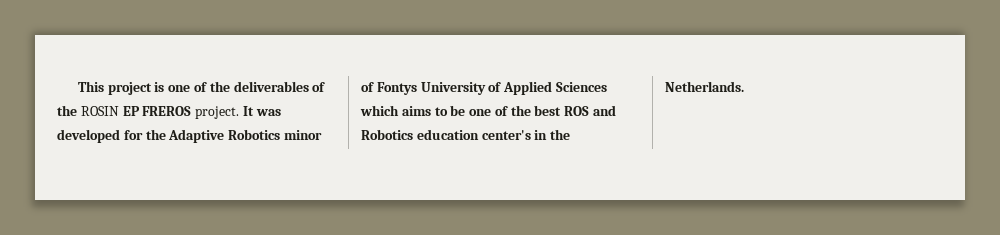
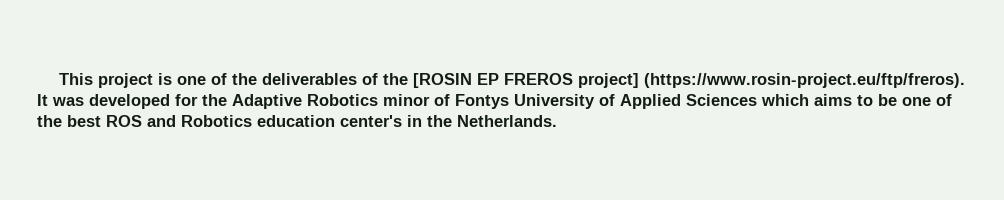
[80,106,119,116] ROSIN -> [412,73,472,88] [ROSIN
[195,106,240,119] project. -> [577,73,965,88] project] (https://www.rosin-project.eu/ftp/freros).

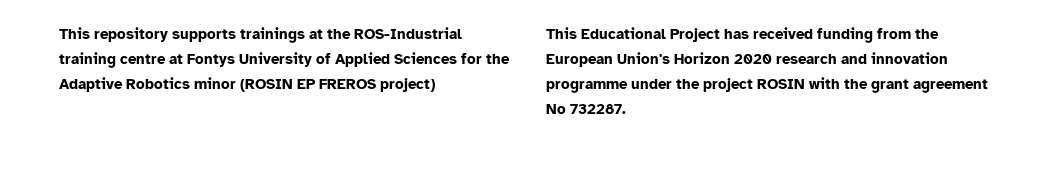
[58,73,965,88] [37,94,170,109] This project is one of the deliverables of the [ROSIN EP FREROS project] (https://www.rosin-project.eu/ftp/freros). It was developed -> [59,27,462,43] [59,52,457,68] This repository supports trainings at the ROS-Industrial training centre at Fontys University of Applied Sciences
[434,94,952,109] [37,115,557,127] of Fontys University of Applied Sciences which aims to be one of the best ROS and Robotics education center's in the Netherlands. -> [240,78,435,92] [546,27,939,43] [546,52,948,67] [546,77,988,93] [546,104,626,114] (ROSIN EP FREROS project) // This Educational Project has received funding from the European Union's Horizon 2020 research and innovation programme under the project ROSIN with the grant agreement No 732287.

